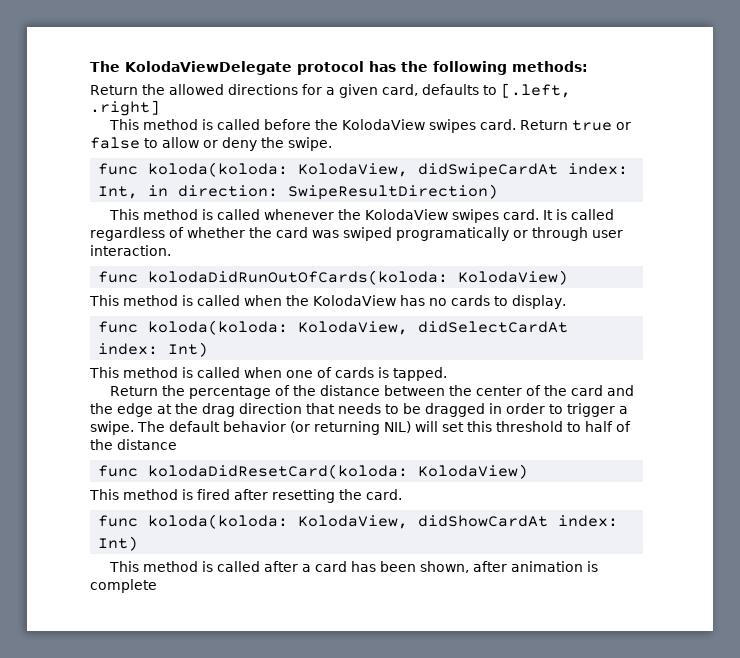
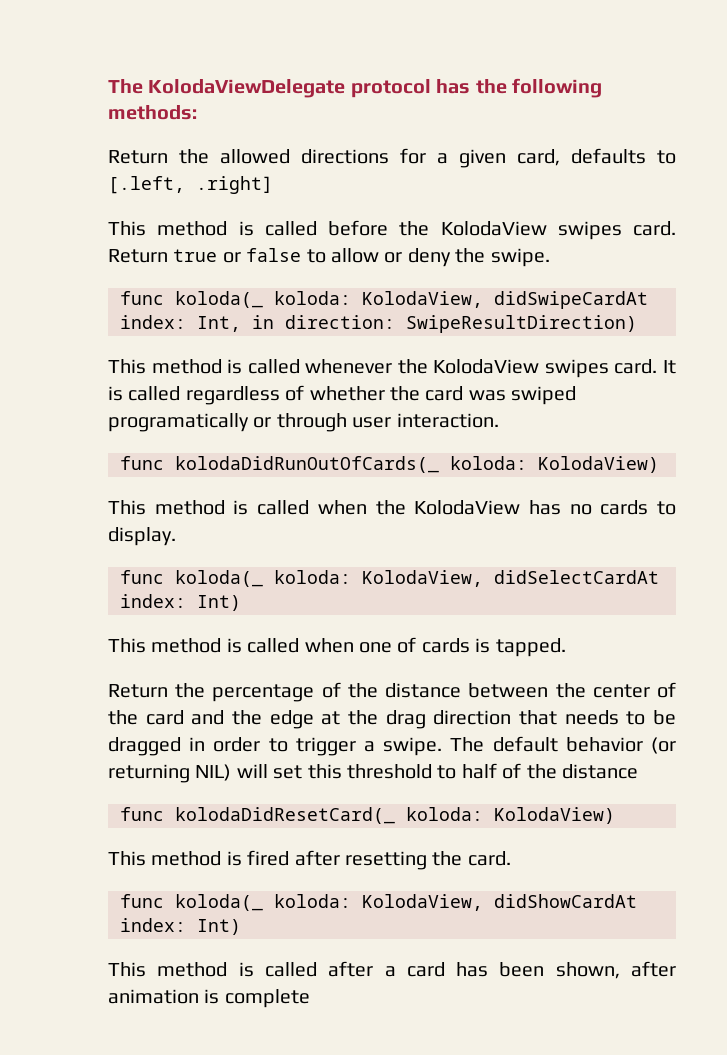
[148,162,289,177] koloda(koloda: -> [175,291,351,308] koloda(_ koloda:
[148,270,449,285] kolodaDidRunOutOfCards(koloda: -> [175,456,527,473] kolodaDidRunOutOfCards(_ koloda:
[148,320,289,335] koloda(koloda: -> [175,570,351,587] koloda(_ koloda:
[148,464,409,479] kolodaDidResetCard(koloda: -> [175,807,483,824] kolodaDidResetCard(_ koloda:
[148,514,289,529] koloda(koloda: -> [175,894,351,911] koloda(_ koloda:

